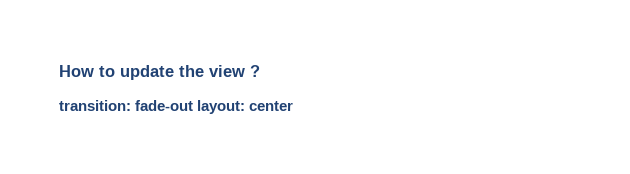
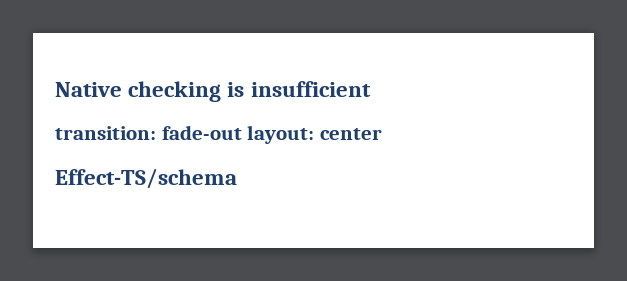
[59,65,260,80] How to update the view ? -> [55,81,371,102] Native checking is insufficient
(294, 106) none -> [55,168,237,189] // Effect-TS/schema

